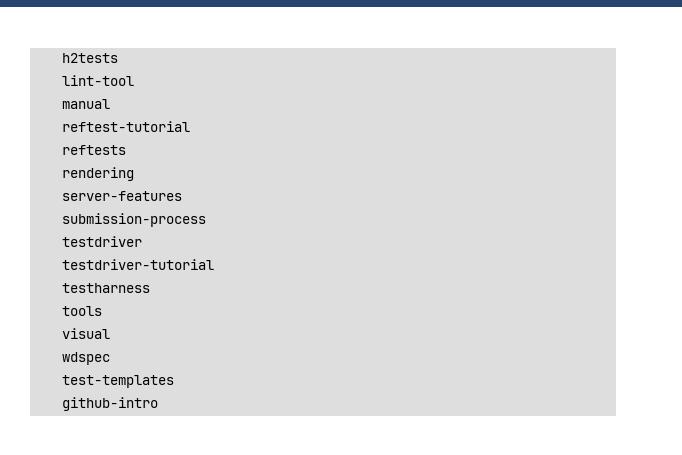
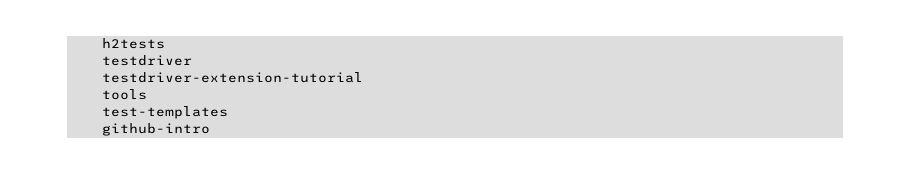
[62,75,135,86] [62,99,111,109] [62,121,191,132] [62,145,127,155] [62,167,135,181] [62,191,183,201] [62,213,207,227] // lint-tool // manual // reftest-tutorial // reftests // rendering // server-features // submission-process -> (165, 43) none
[62,259,215,270] [62,283,151,293] testdriver-tutorial // testharness -> [101,72,363,83] testdriver-extension-tutorial
[62,328,111,339] [62,352,111,365] // visual // wdspec -> (147, 94) none

